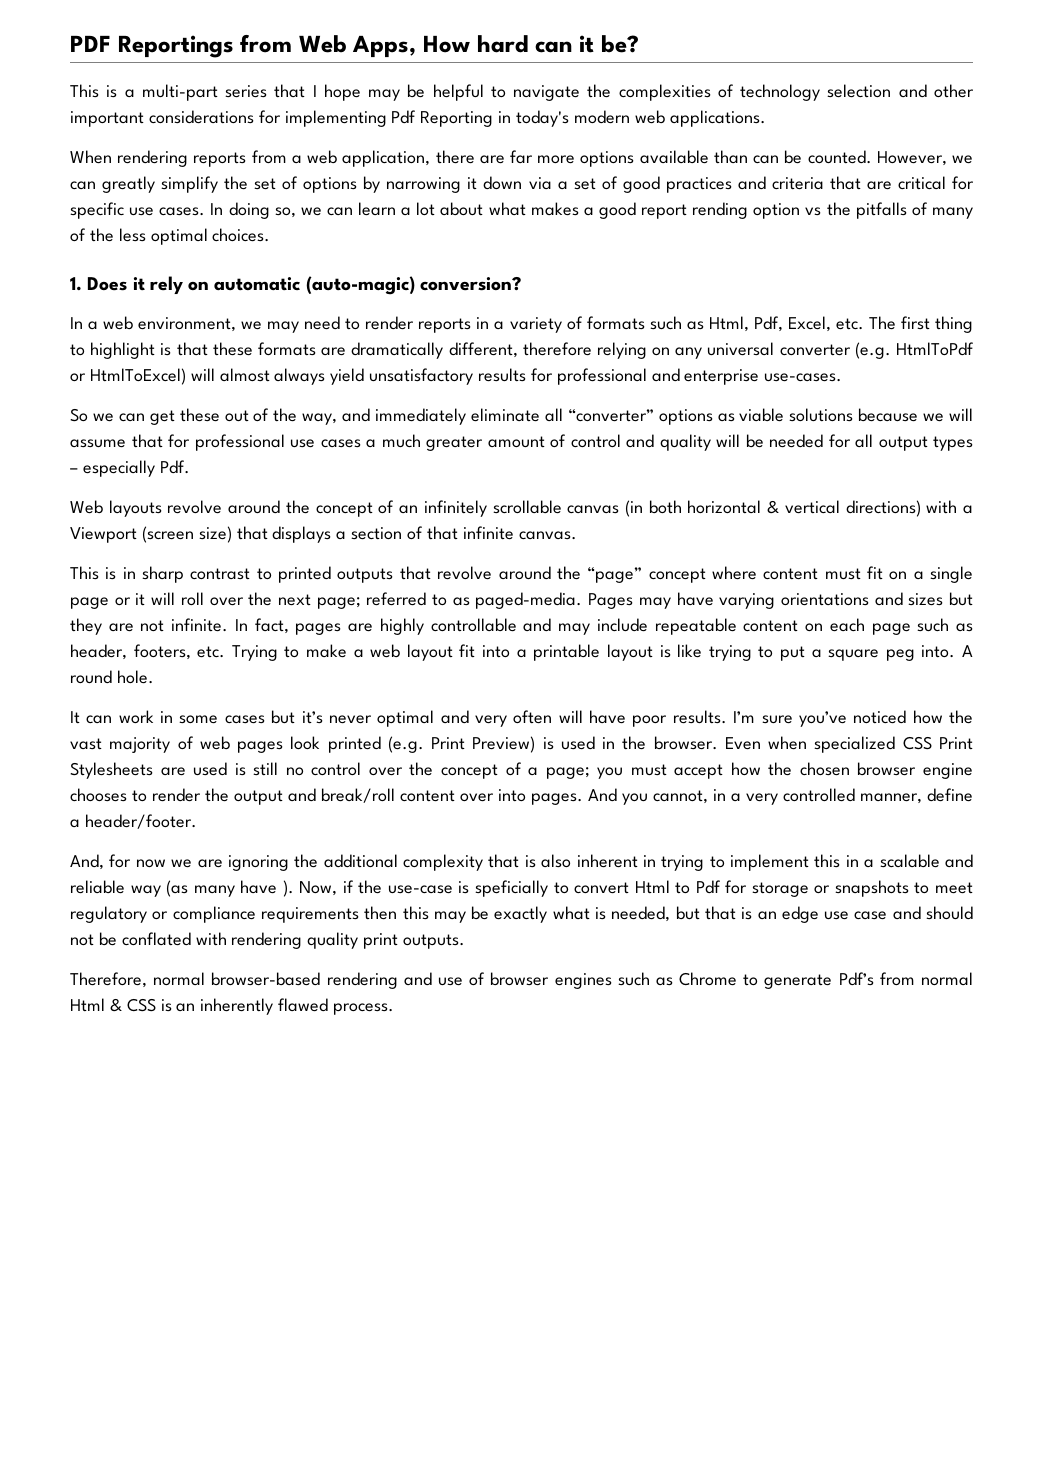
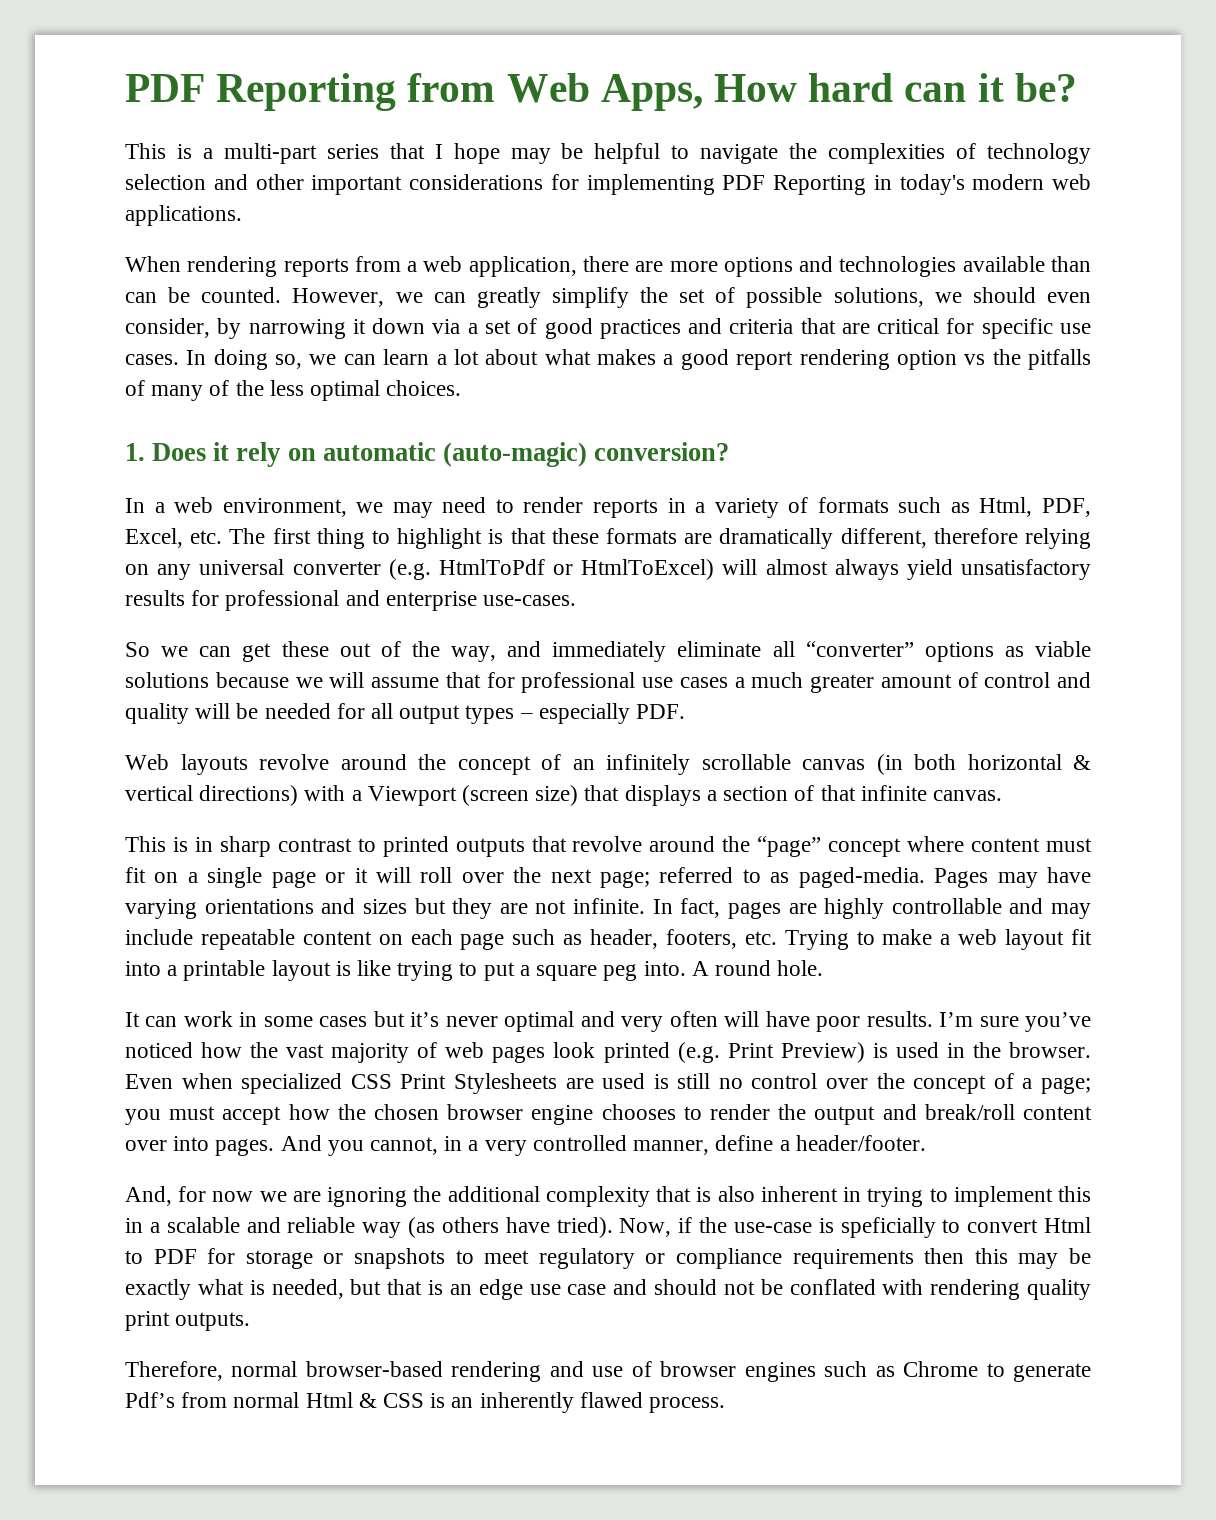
[70,35,234,58] PDF Reportings -> [125,73,397,111] PDF Reporting
[391,110,417,124] Pdf -> [722,175,766,190] PDF
[510,150,533,164] far -> (664, 266) none
(635, 159) none -> [799,256,957,277] and technologies
[303,177,358,193] options -> [746,287,1091,308] [125,318,210,338] possible solutions, we should even consider,
[692,202,749,219] rending -> [799,349,890,370] rendering
[753,316,783,332] Pdf, -> [1041,498,1091,517] PDF,
[159,460,190,474] Pdf. -> [636,704,686,719] PDF.
[193,880,294,897] many have ). -> [441,1217,613,1238] others have tried).
[695,880,721,894] Pdf -> [153,1249,197,1264] PDF

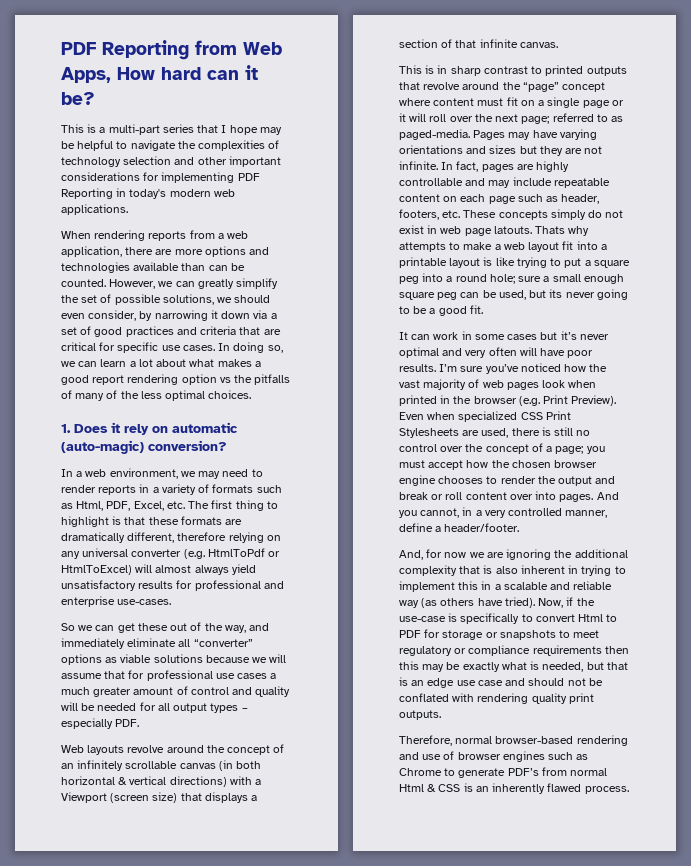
[784,930,849,950] Trying -> [463,209,624,220] [399,225,590,236] [399,242,446,252] These concepts simply do not exist in web page latouts. Thats why attempts
[643,960,824,976] into. A round hole. -> [422,273,624,284] [399,289,628,300] [399,305,483,316] into a round hole; sure a small enough square peg can be used, but its never going to be a good fit.
[603,1042,1091,1063] printed (e.g. Print Preview) is used in the browser. -> [568,380,597,388] [399,395,617,406] when printed in the browser (e.g. Print Preview).
[602,1073,646,1089] used -> [481,428,540,438] used, there
[924,1104,1015,1120] break/roll -> [399,492,463,500] break or roll
[840,1217,936,1238] speficially -> [460,613,520,624] specifically
[125,1392,175,1408] Pdf’s -> [507,768,539,776] PDF’s

